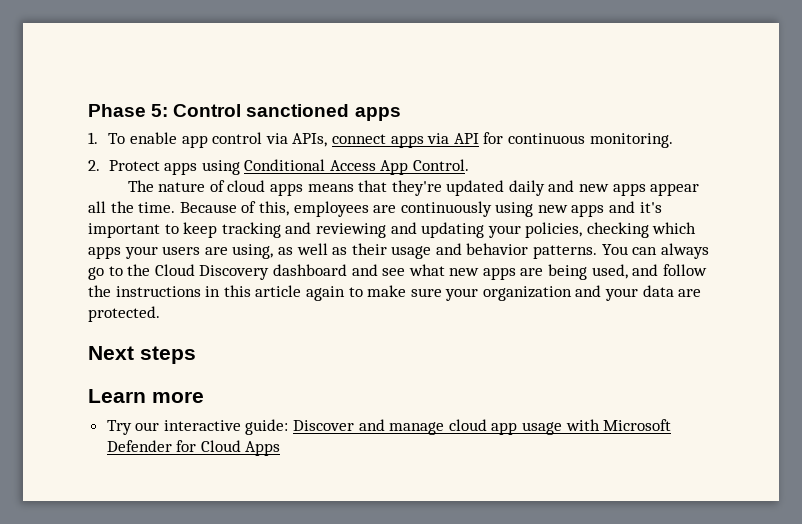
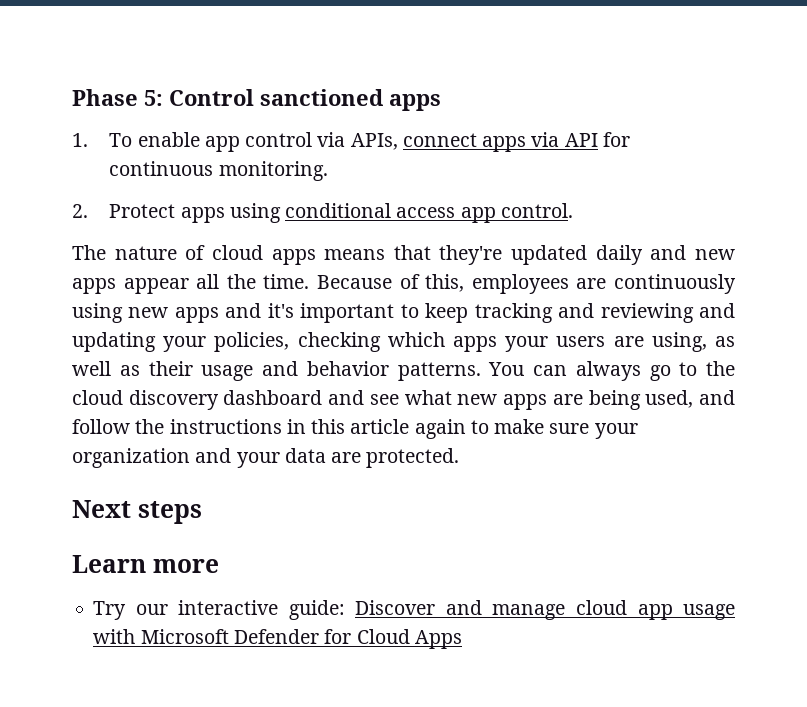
[244,159,470,175] Conditional Access App Control. -> [285,203,573,223] conditional access app control.
[154,264,270,280] Cloud Discovery -> [72,390,219,410] cloud discovery

